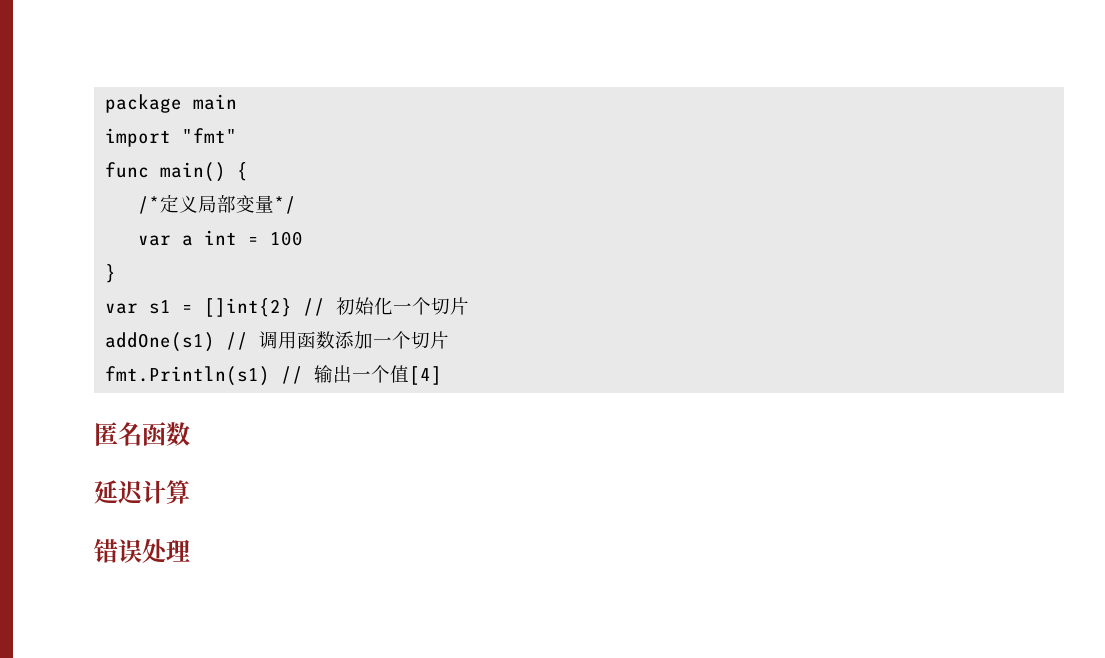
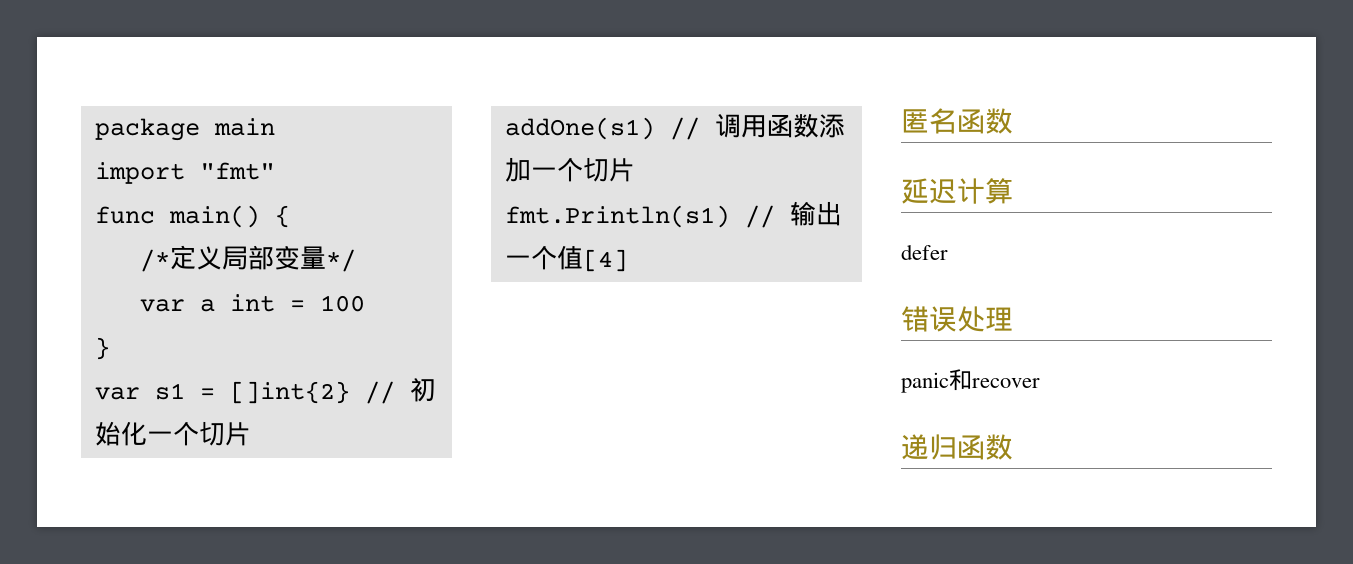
(190, 492) none -> [901,244,948,260] // defer
(190, 550) none -> [901,369,1040,393] [901,434,1013,460] // panic和recover // 递归函数

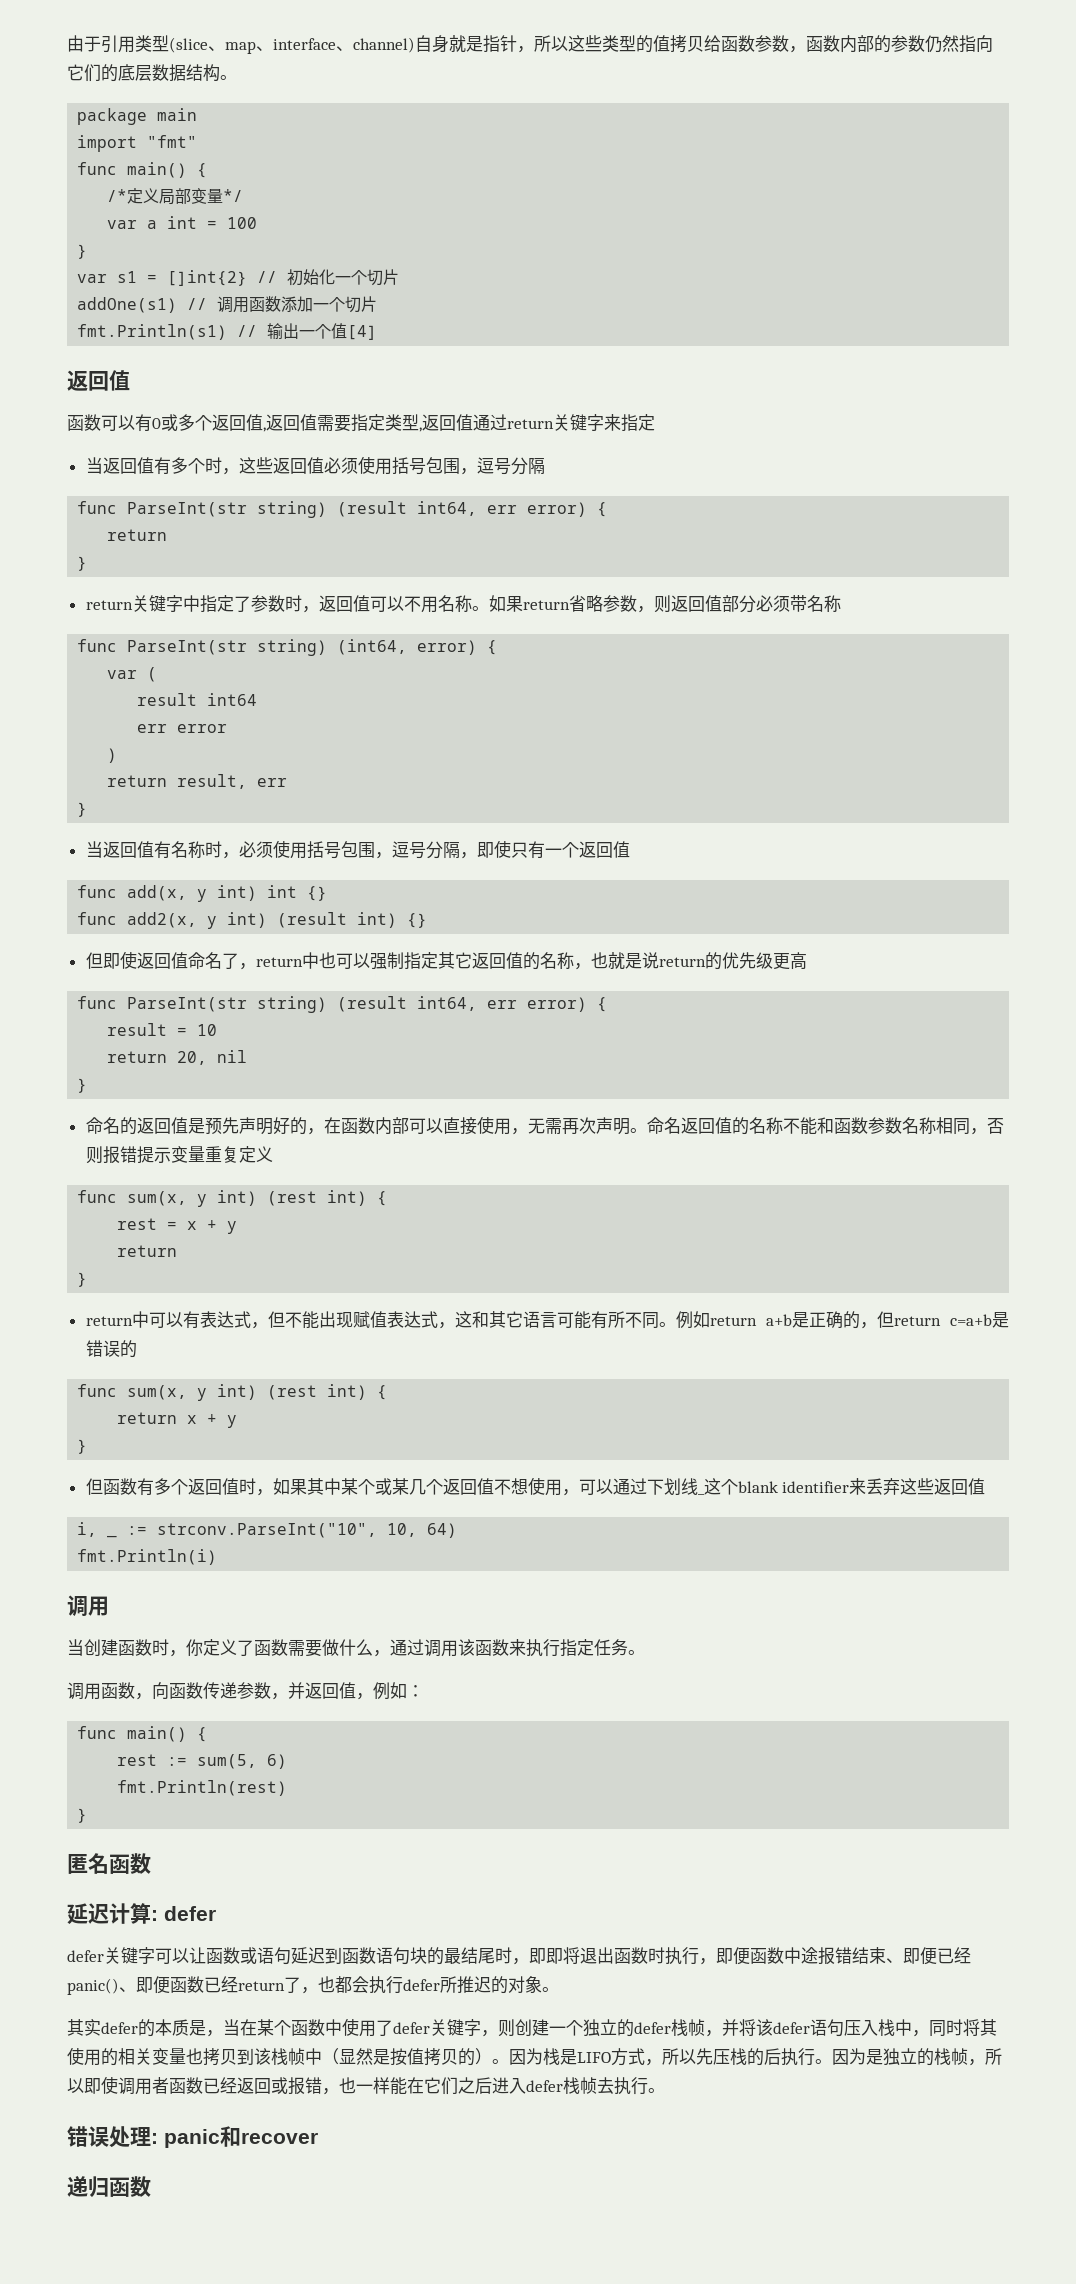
(94, 129) none -> [67,35,993,54] [67,64,237,82] 由于引用类型(slice、map、interface、channel)自身就是指针，所以这些类型的值拷贝给函数参数，函数内部的参数仍然指向它们的底层数据结构。 //
(628, 260) none -> [67,370,130,391] [67,414,655,432] [85,456,545,475] [77,501,608,518] [107,529,168,541] [77,556,88,571] [85,595,841,613] [77,639,498,656] [107,667,158,682] [137,693,258,706] [137,724,228,733] [107,748,118,763] [107,774,288,789] [77,802,88,817] [85,840,630,859] [77,885,328,902] [77,912,428,929] [85,951,807,970] [77,996,608,1013] [107,1023,218,1036] [107,1050,248,1065] [77,1078,88,1093] [85,1116,1004,1135] [85,1146,273,1164] [77,1190,388,1207] [117,1218,238,1234] [117,1245,178,1257] [77,1272,88,1287] [85,1311,1009,1329] [85,1340,137,1358] [77,1384,388,1401] [117,1412,238,1428] [77,1439,88,1454] [85,1477,986,1496] [77,1522,118,1538] [127,1523,458,1538] [77,1549,218,1565] [67,1595,109,1617] [67,1639,645,1657] [67,1682,424,1700] [77,1726,208,1742] [117,1754,288,1769] [117,1780,288,1796] [77,1808,88,1823] // 返回值 // 函数可以有0或多个返回值,返回值需要指定类型,返回值通过return关键字来指定 // 当返回值有多个时，这些返回值必须使用括号包围，逗号分隔 // func ParseInt(str string) (result int64, err error) { // return // } // return关键字中指定了参数时，返回值可以不用名称。如果return省略参数，则返回值部分必须带名称 // func ParseInt(str string) (int64, error) { // var ( // result int64 // err error // ) // return result, err // } // 当返回值有名称时，必须使用括号包围，逗号分隔，即使只有一个返回值 // func add(x, y int) int {} // func add2(x, y int) (result int) {} // 但即使返回值命名了，return中也可以强制指定其它返回值的名称，也就是说return的优先级更高 // func ParseInt(str string) (result int64, err error) { // result = 10 // return 20, nil // } // 命名的返回值是预先声明好的，在函数内部可以直接使用，无需再次声明。命名返回值的名称不能和函数参数名称相同，否则报错提示变量重复定义 // func sum(x, y int) (rest int) { // rest = x + y // return // } // return中可以有表达式，但不能出现赋值表达式，这和其它语言可能有所不同。例如return a+b是正确的，但return c=a+b是错误的 // func sum(x, y int) (rest int) { // return x + y // } // 但函数有多个返回值时，如果其中某个或某几个返回值不想使用，可以通过下划线_这个blank identifier来丢弃这些返回值 // i, _ := strconv.ParseInt("10", 10, 64) // fmt.Println(i) // 调用 // 当创建函数时，你定义了函数需要做什么，通过调用该函数来执行指定任务。 // 调用函数，向函数传递参数，并返回值，例如： // func main() { // rest := sum(5, 6) // fmt.Println(rest) // }
[901,244,948,260] // defer -> [151,1906,216,1921] [67,1947,971,1965] [67,1976,559,1995] [67,2018,997,2037] [67,2047,1002,2066] [67,2076,665,2095] : defer // defer关键字可以让函数或语句延迟到函数语句块的最结尾时，即即将退出函数时执行，即便函数中途报错结束、即便已经panic()、即便函数已经return了，也都会执行defer所推迟的对象。 // 其实defer的本质是，当在某个函数中使用了defer关键字，则创建一个独立的defer栈帧，并将该defer语句压入栈中，同时将其使用的相关变量也拷贝到该栈帧中（显然是按值拷贝的）。因为栈是LIFO方式，所以先压栈的后执行。因为是独立的栈帧，所以即使调用者函数已经返回或报错，也一样能在它们之后进入defer栈帧去执行。
(1013, 319) // -> [151,2133,158,2144] :

